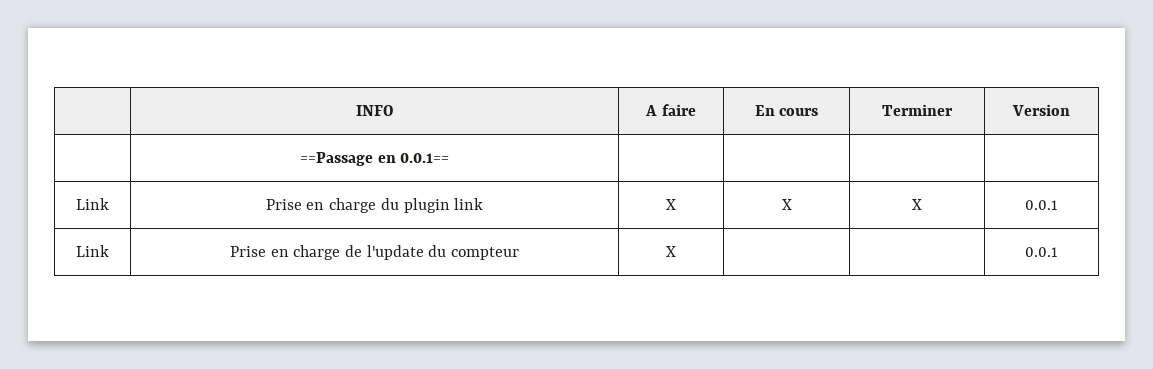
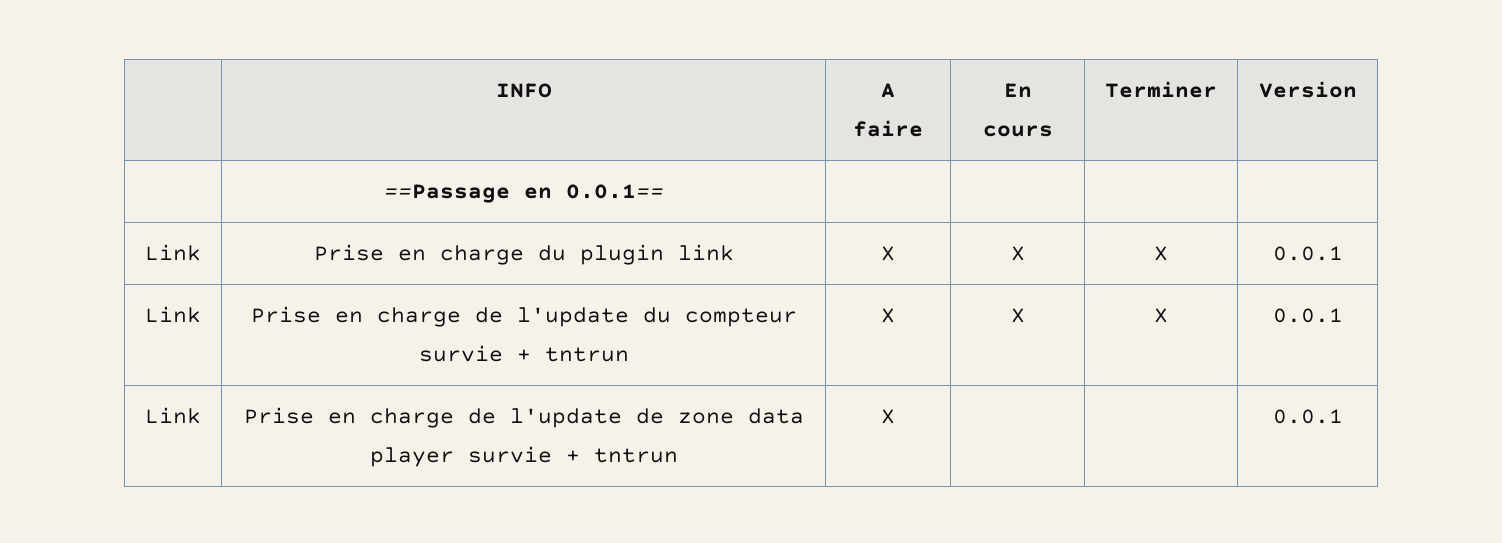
(520, 253) none -> [418,345,629,362] [881,308,895,323] [1010,308,1025,323] [1154,308,1168,323] [1272,308,1343,323] [145,407,201,424] [243,407,804,428] [369,446,678,467] survie + tntrun | X | X | X | 0.0.1 // Link | Prise en charge de l'update de zone data player survie + tntrun

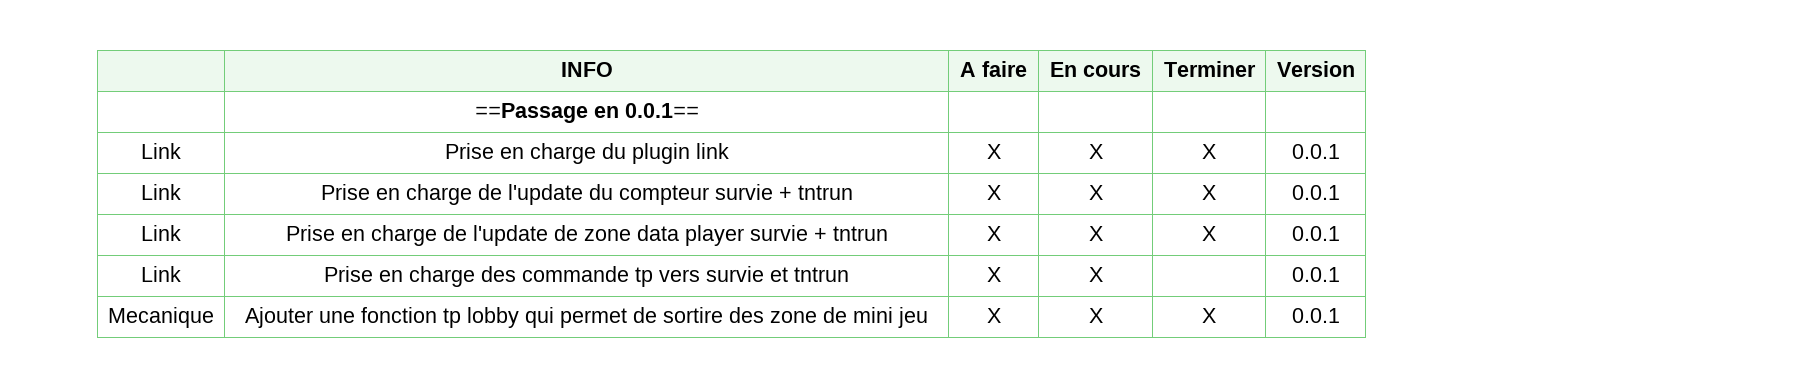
(895, 416) | -> [1088,226,1103,241] [1202,226,1216,241] [1291,226,1340,241] [141,266,181,282] [324,266,849,287] [986,267,1001,282] [1088,267,1103,282] [1291,267,1340,282] [108,307,214,328] [245,307,928,328] [986,308,1001,323] [1088,308,1103,323] [1202,308,1216,323] X | X | 0.0.1 // Link | Prise en charge des commande tp vers survie et tntrun | X | X | | 0.0.1 // Mecanique | Ajouter une fonction tp lobby qui permet de sortire des zone de mini jeu | X | X | X

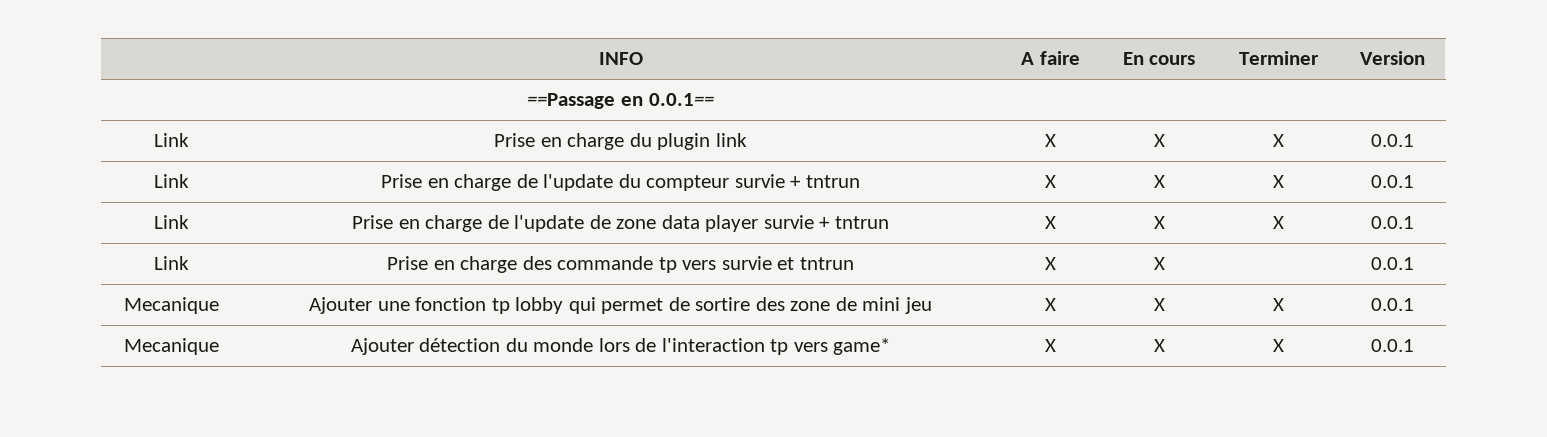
(1340, 315) none -> [123,338,219,355] [350,338,891,355] [1045,339,1056,352] [1153,339,1165,352] [1272,339,1284,352] [1370,339,1414,352] // Mecanique | Ajouter détection du monde lors de l'interaction tp vers game* | X | X | X | 0.0.1

